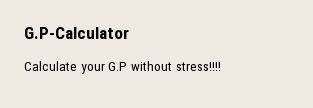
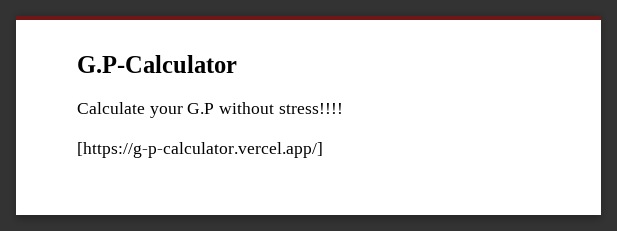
(221, 66) none -> [77,142,323,158] // [https://g-p-calculator.vercel.app/]

